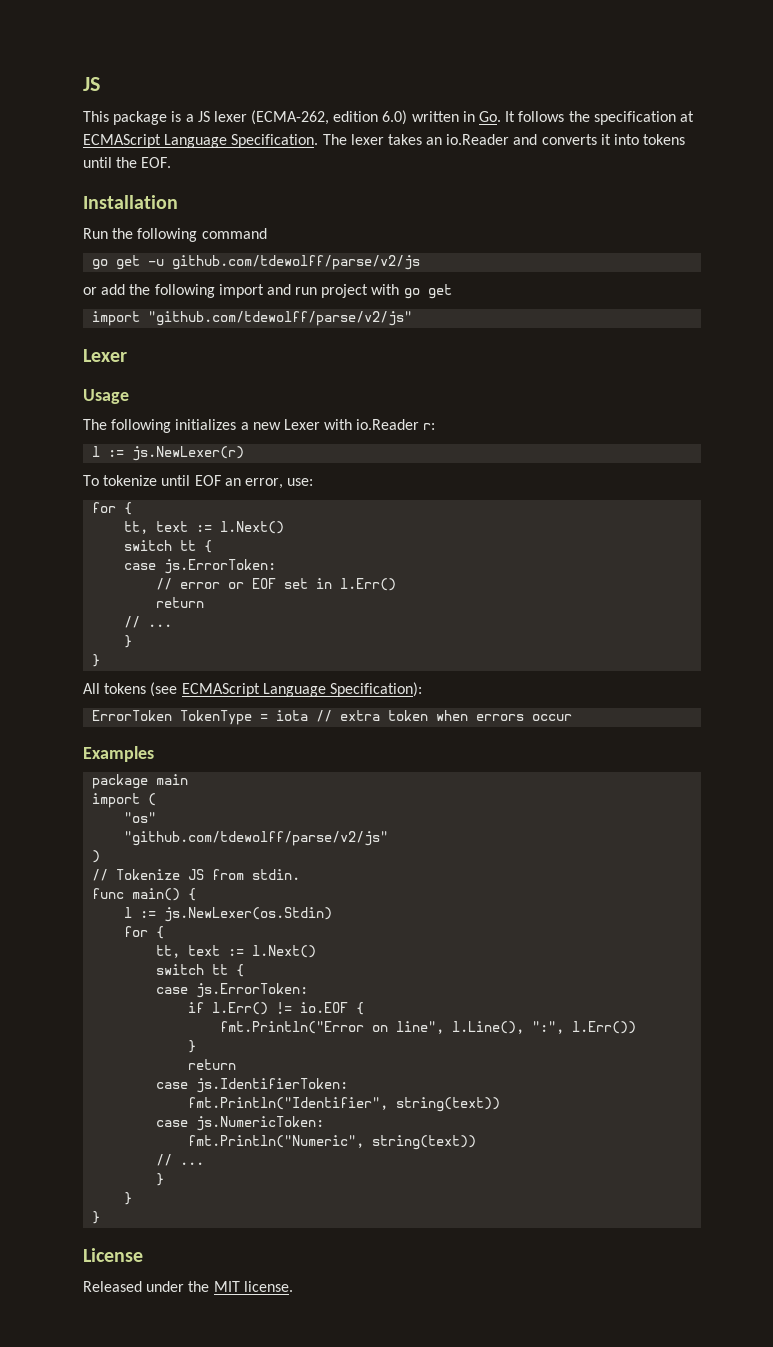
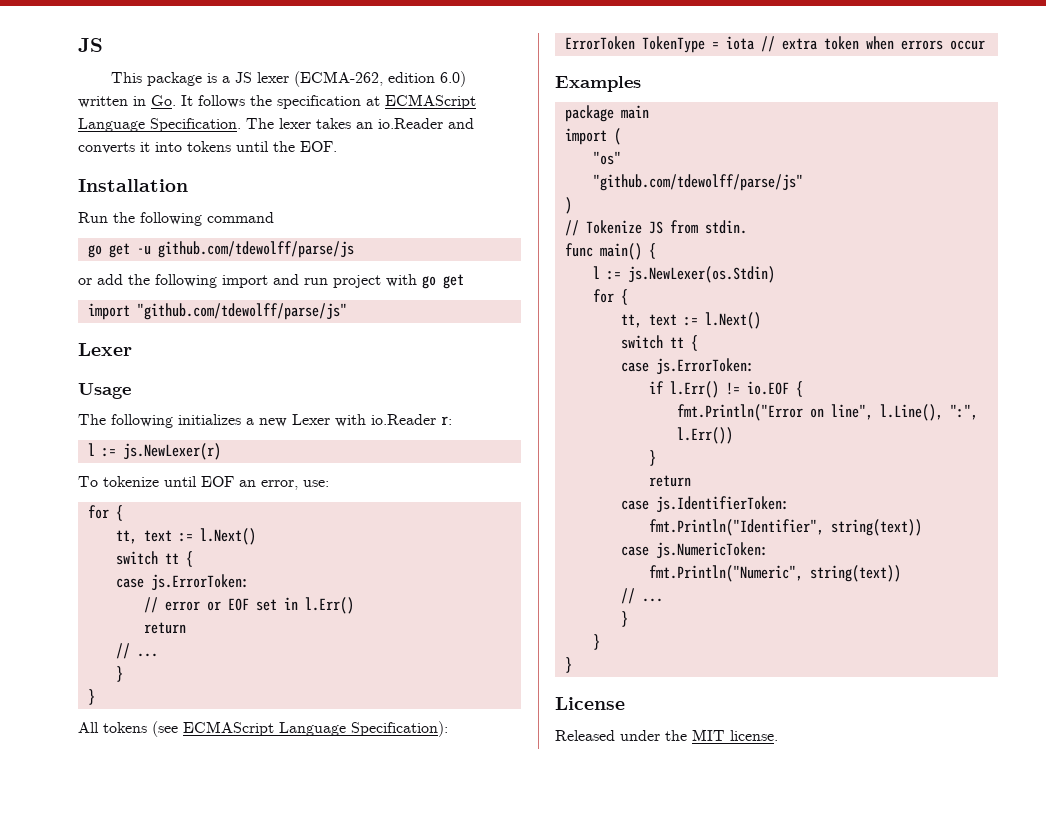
[172,255,421,270] github.com/tdewolff/parse/v2/js -> [157,241,354,258] github.com/tdewolff/parse/js
[148,311,413,326] "github.com/tdewolff/parse/v2/js" -> [136,303,347,320] "github.com/tdewolff/parse/js"
[124,831,389,846] "github.com/tdewolff/parse/v2/js" -> [592,174,803,191] "github.com/tdewolff/parse/js"

